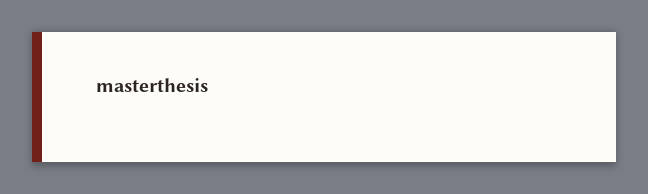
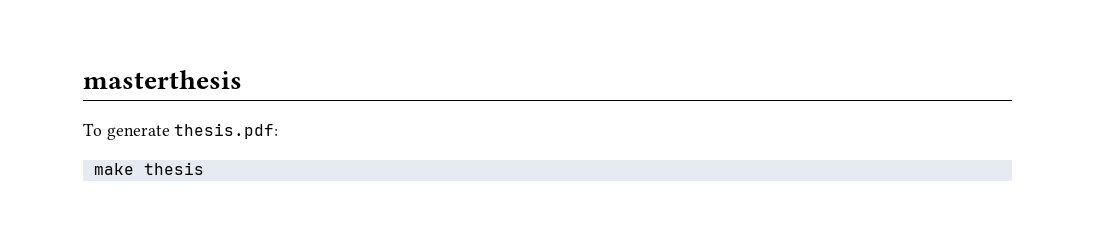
(208, 85) none -> [83,123,279,140] [93,162,204,175] // To generate thesis.pdf: // make thesis

